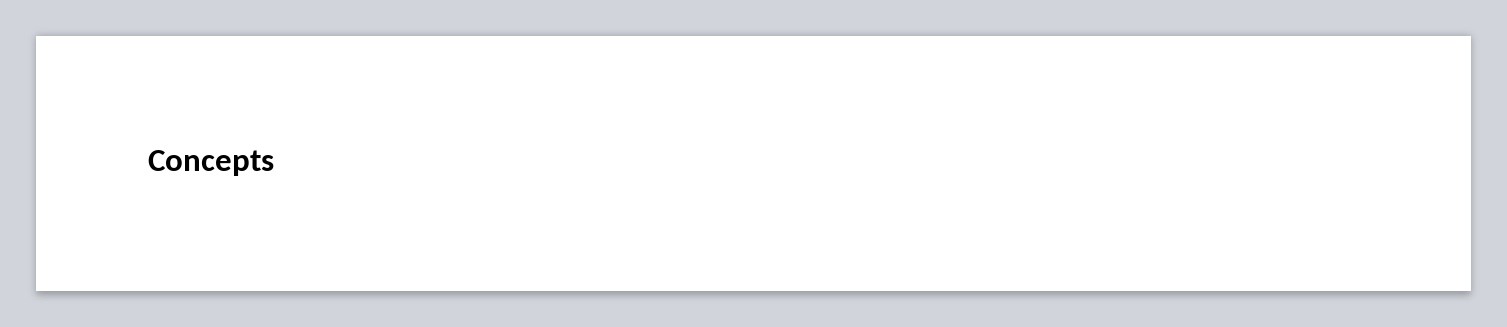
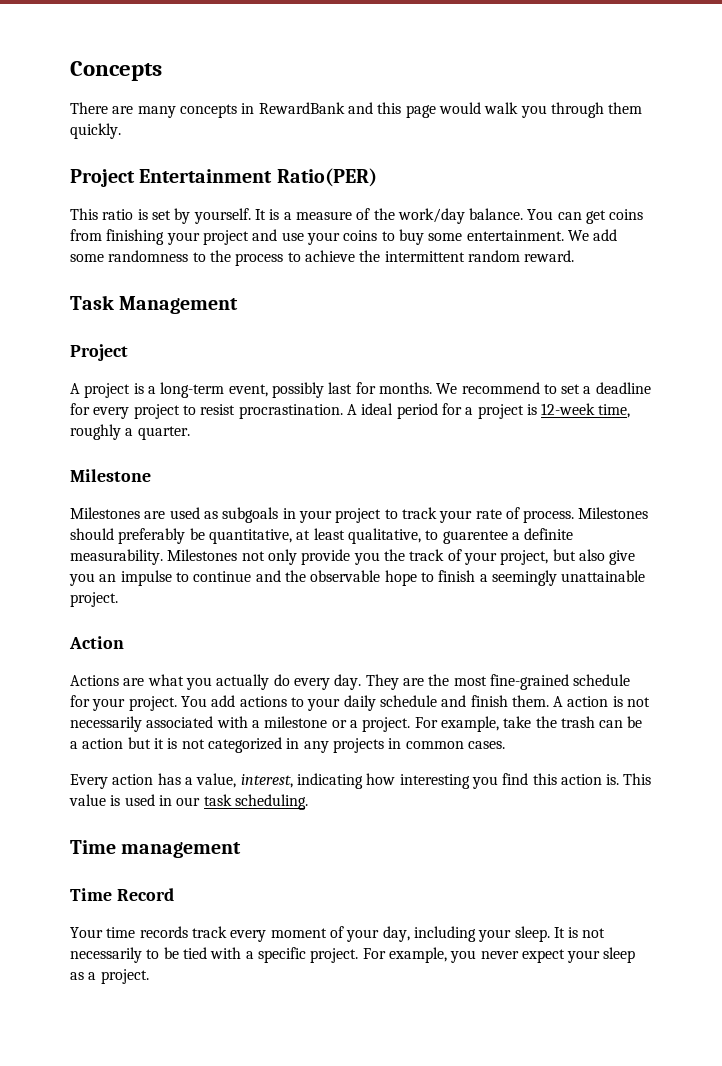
(274, 163) none -> [70,102,643,118] [70,123,121,139] [70,168,377,187] [70,208,644,224] [70,229,618,245] [70,250,575,266] [70,295,239,314] [70,344,128,361] [70,382,651,398] [70,403,631,419] [70,424,190,440] [70,469,151,482] [70,507,649,523] [70,528,574,544] [70,549,636,565] [69,570,646,586] [70,592,118,607] [69,636,124,649] [70,674,631,690] [70,695,651,711] [70,716,643,732] [70,737,505,753] [70,773,652,789] [69,794,308,810] [70,840,242,858] [70,888,174,901] [70,926,606,942] [70,947,636,963] [70,969,149,984] // There are many concepts in RewardBank and this page would walk you through them quickly. // Project Entertainment Ratio(PER) // This ratio is set by yourself. It is a measure of the work/day balance. You can get coins from finishing your project and use your coins to buy some entertainment. We add some randomness to the process to achieve the intermittent random reward. // Task Management // Project // A project is a long-term event, possibly last for months. We recommend to set a deadline for every project to resist procrastination. A ideal period for a project is 12-week time, roughly a quarter. // Milestone // Milestones are used as subgoals in your project to track your rate of process. Milestones should preferably be quantitative, at least qualitative, to guarentee a definite measurability. Milestones not only provide you the track of your project, but also give you an impulse to continue and the observable hope to finish a seemingly unattainable project. // Action // Actions are what you actually do every day. They are the most fine-grained schedule for your project. You add actions to your daily schedule and finish them. A action is not necessarily associated with a milestone or a project. For example, take the trash can be a action but it is not categorized in any projects in common cases. // Every action has a value, interest, indicating how interesting you find this action is. This value is used in our task scheduling. // Time management // Time Record // Your time records track every moment of your day, including your sleep. It is not necessarily to be tied with a specific project. For example, you never expect your sleep as a project.

